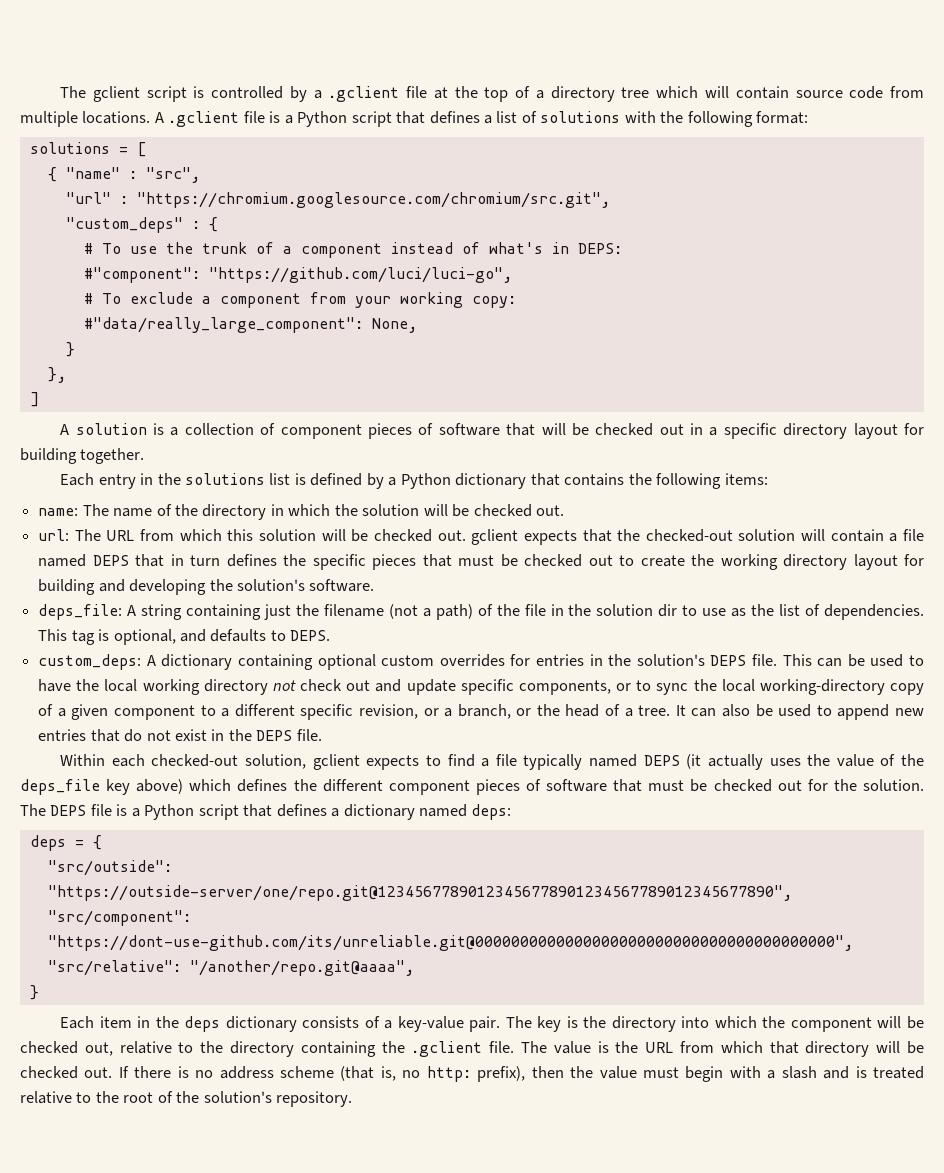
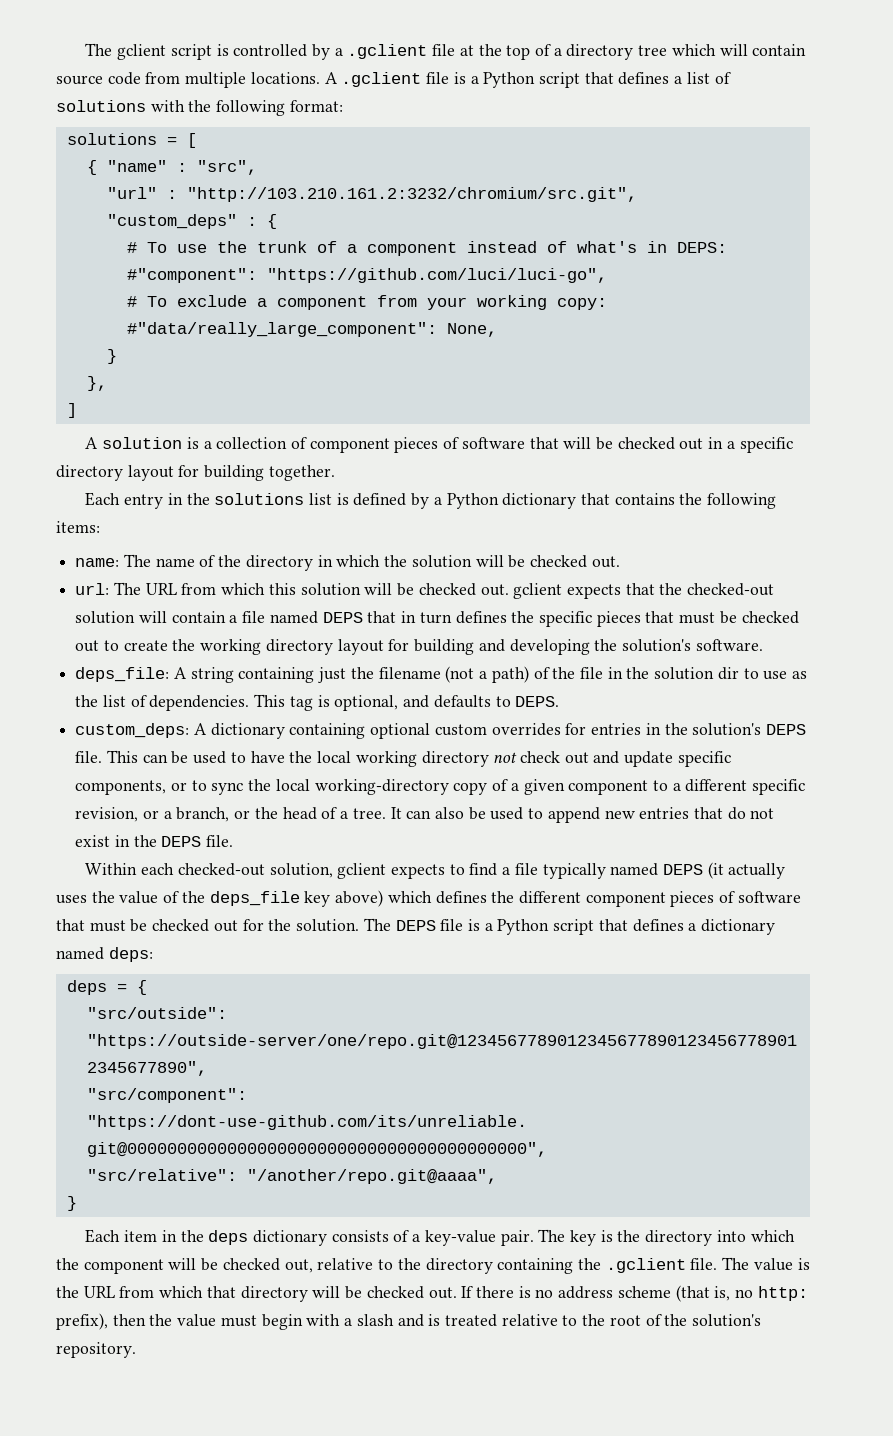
[136,192,610,208] "https://chromium.googlesource.com/chromium/src.git", -> [186,187,637,202] "http://103.210.161.2:3232/chromium/src.git",

